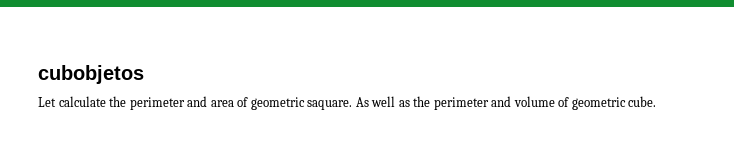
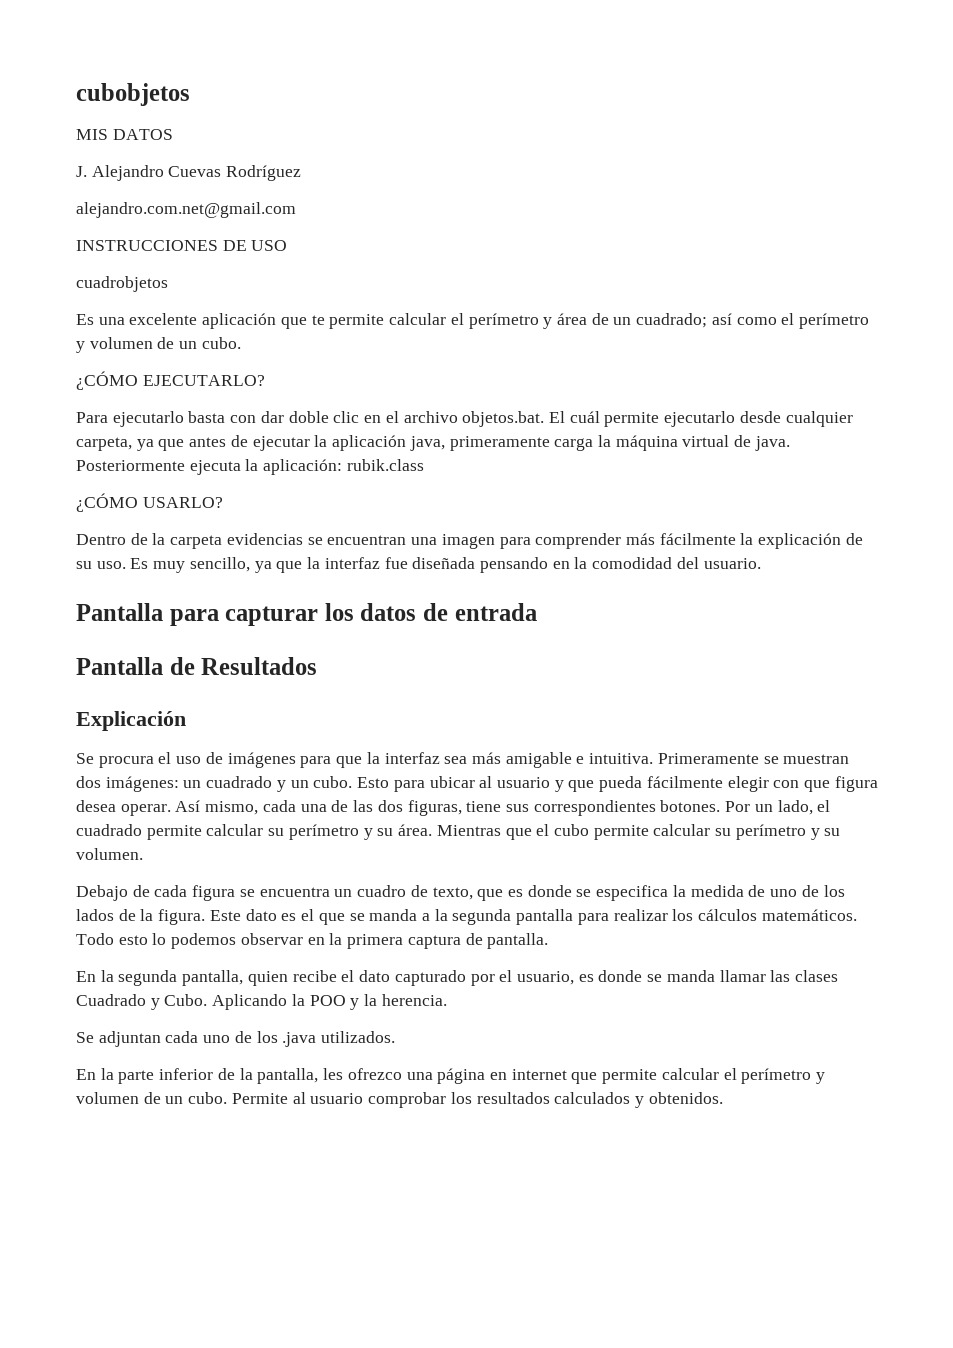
[38,96,657,110] Let calculate the perimeter and area of geometric saquare. As well as the perimeter and volume of geometric cube. -> [76,129,173,140] [76,165,302,181] [76,202,296,218] [76,240,288,251] [76,276,168,292] [76,313,870,329] [76,337,241,353] [76,371,265,390] [76,411,853,427] [76,435,790,451] [76,459,424,475] [76,493,223,512] [76,533,863,549] [76,557,761,573] [76,603,537,626] [76,657,318,675] [76,711,186,731] [76,752,850,768] [76,776,878,792] [76,800,831,816] [76,824,841,840] [76,848,143,860] [76,885,845,901] [76,909,857,925] [76,933,549,949] [76,970,839,986] [76,994,447,1010] [76,1031,396,1047] [76,1068,826,1084] [76,1092,723,1108] MIS DATOS // J. Alejandro Cuevas Rodríguez // alejandro.com.net@gmail.com // INSTRUCCIONES DE USO // cuadrobjetos // Es una excelente aplicación que te permite calcular el perímetro y área de un cuadrado; así como el perímetro y volumen de un cubo. // ¿CÓMO EJECUTARLO? // Para ejecutarlo basta con dar doble clic en el archivo objetos.bat. El cuál permite ejecutarlo desde cualquier carpeta, ya que antes de ejecutar la aplicación java, primeramente carga la máquina virtual de java. Posteriormente ejecuta la aplicación: rubik.class // ¿CÓMO USARLO? // Dentro de la carpeta evidencias se encuentran una imagen para comprender más fácilmente la explicación de su uso. Es muy sencillo, ya que la interfaz fue diseñada pensando en la comodidad del usuario. // Pantalla para capturar los datos de entrada // Pantalla de Resultados // Explicación // Se procura el uso de imágenes para que la interfaz sea más amigable e intuitiva. Primeramente se muestran dos imágenes: un cuadrado y un cubo. Esto para ubicar al usuario y que pueda fácilmente elegir con que figura desea operar. Así mismo, cada una de las dos figuras, tiene sus correspondientes botones. Por un lado, el cuadrado permite calcular su perímetro y su área. Mientras que el cubo permite calcular su perímetro y su volumen. // Debajo de cada figura se encuentra un cuadro de texto, que es donde se especifica la medida de uno de los lados de la figura. Este dato es el que se manda a la segunda pantalla para realizar los cálculos matemáticos. Todo esto lo podemos observar en la primera captura de pantalla. // En la segunda pantalla, quien recibe el dato capturado por el usuario, es donde se manda llamar las clases Cuadrado y Cubo. Aplicando la POO y la herencia. // Se adjuntan cada uno de los .java utilizados. // En la parte inferior de la pantalla, les ofrezco una página en internet que permite calcular el perímetro y volumen de un cubo. Permite al usuario comprobar los resultados calculados y obtenidos.

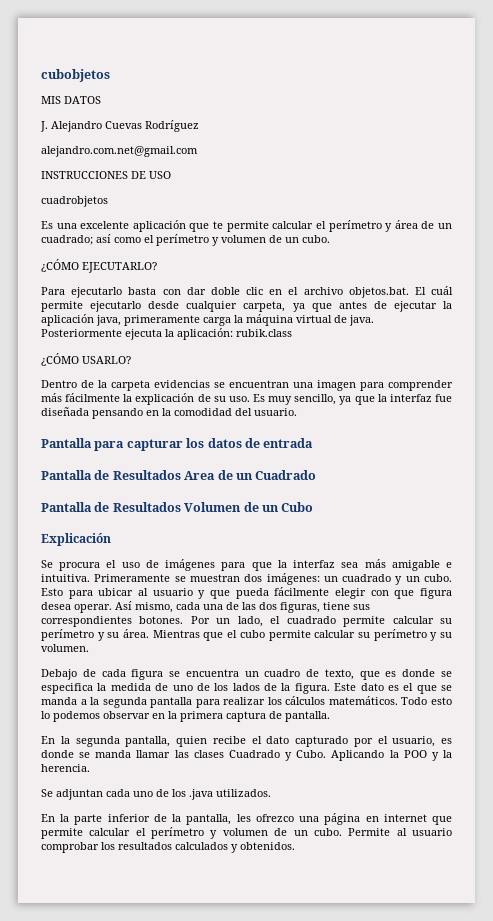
(318, 666) none -> [184,470,317,480] [41,502,314,512] Area de un Cuadrado // Pantalla de Resultados Volumen de un Cubo

